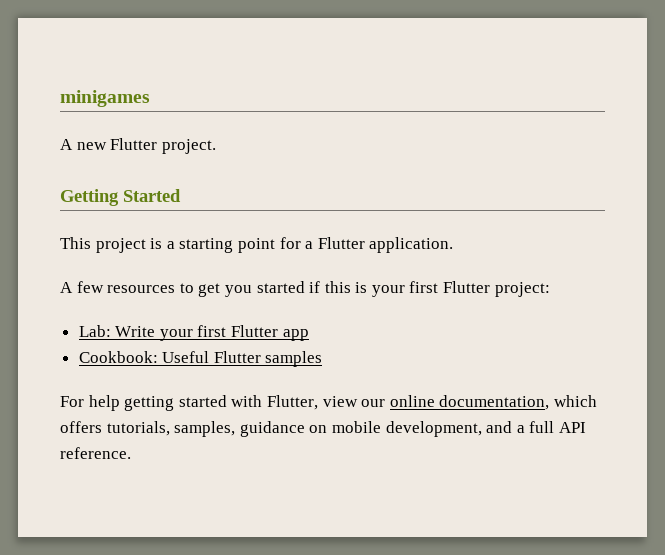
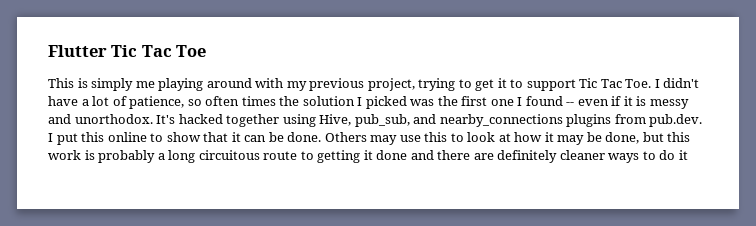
[60,90,150,107] [60,138,216,154] [60,189,181,206] [60,237,454,253] [60,281,550,297] [78,325,309,341] [78,351,323,367] [60,395,597,411] [60,421,586,437] [60,447,131,459] minigames // A new Flutter project. // Getting Started // This project is a starting point for a Flutter application. // A few resources to get you started if this is your first Flutter project: // Lab: Write your first Flutter app // Cookbook: Useful Flutter samples // For help getting started with Flutter, view our online documentation, which offers tutorials, samples, guidance on mobile development, and a full API reference. -> [48,45,207,57] [48,78,700,91] [48,96,689,109] [48,114,703,127] [48,132,691,145] [48,150,688,163] Flutter Tic Tac Toe // This is simply me playing around with my previous project, trying to get it to support Tic Tac Toe. I didn't have a lot of patience, so often times the solution I picked was the first one I found -- even if it is messy and unorthodox. It's hacked together using Hive, pub_sub, and nearby_connections plugins from pub.dev. I put this online to show that it can be done. Others may use this to look at how it may be done, but this work is probably a long circuitous route to getting it done and there are definitely cleaner ways to do it

